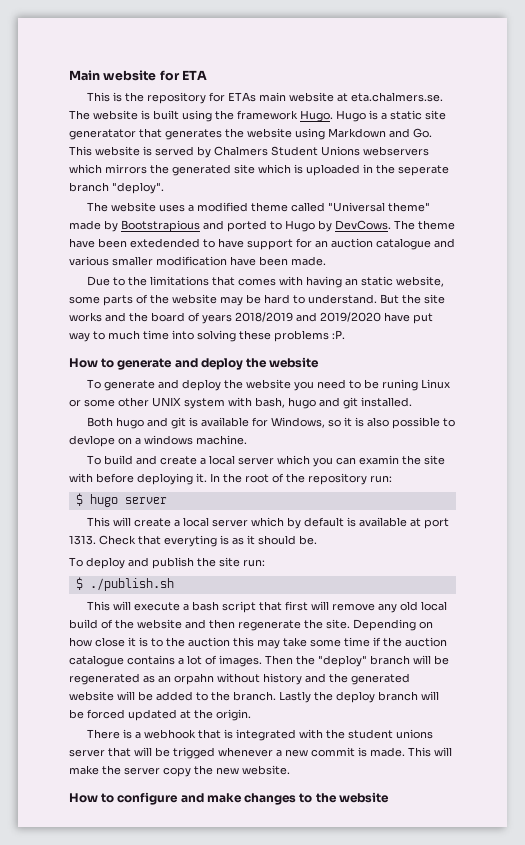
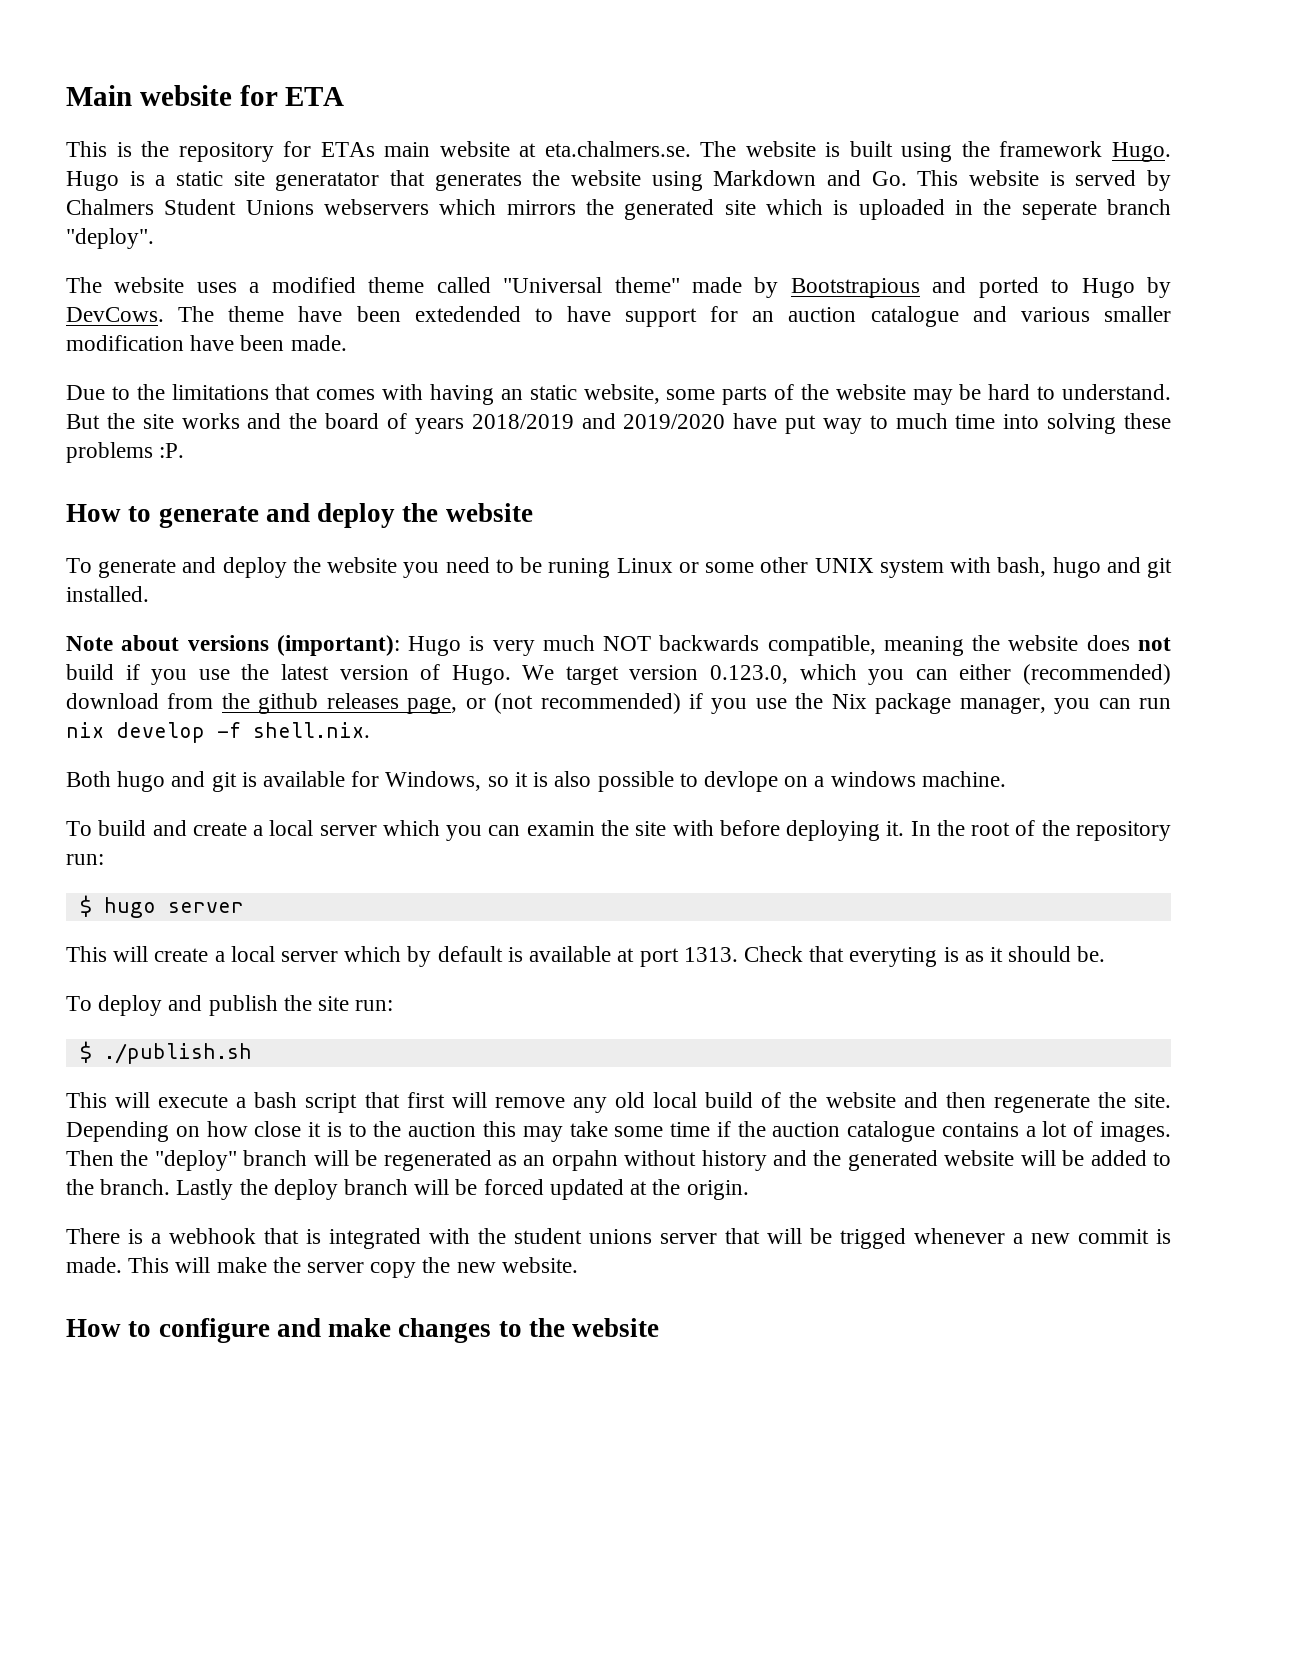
(412, 402) none -> [66,635,1171,656] [66,664,1171,685] [66,693,1171,714] [66,722,370,743] // Note about versions (important): Hugo is very much NOT backwards compatible, meaning the website does not build if you use the latest version of Hugo. We target version 0.123.0, which you can either (recommended) download from the github releases page, or (not recommended) if you use the Nix package manager, you can run nix develop -f shell.nix.

